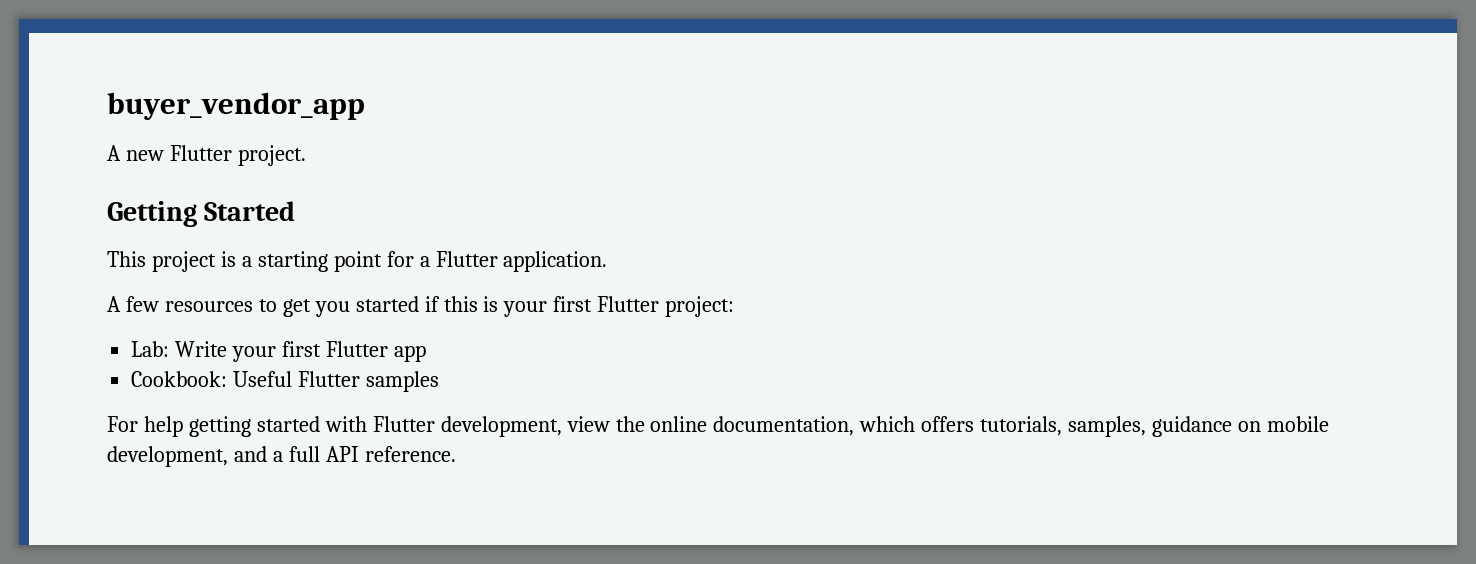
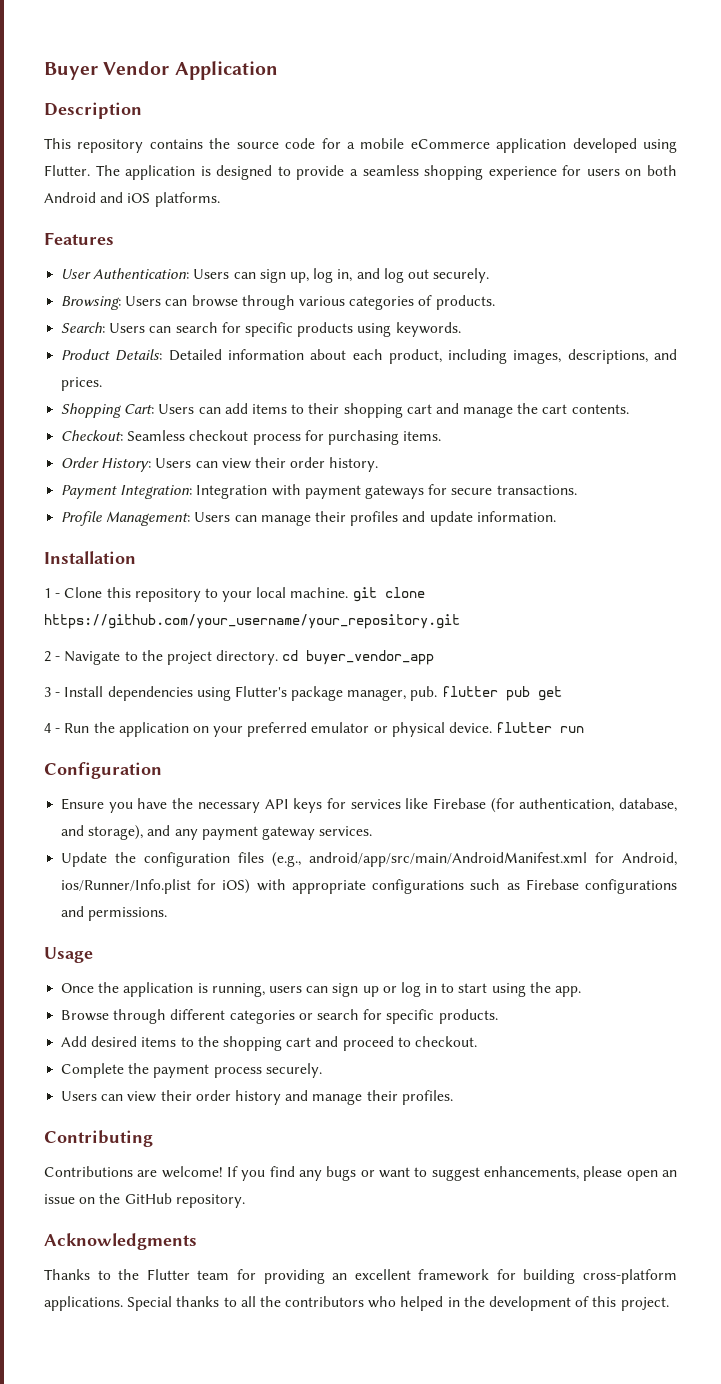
[107,92,365,120] [107,145,306,166] [107,201,296,227] [107,251,608,272] [107,296,735,317] [131,341,426,362] [131,371,440,392] [107,416,1329,437] [107,446,456,467] buyer_vendor_app // A new Flutter project. // Getting Started // This project is a starting point for a Flutter application. // A few resources to get you started if this is your first Flutter project: // Lab: Write your first Flutter app // Cookbook: Useful Flutter samples // For help getting started with Flutter development, view the online documentation, which offers tutorials, samples, guidance on mobile development, and a full API reference. -> [44,61,278,80] [44,102,142,119] [44,138,677,153] [44,165,677,180] [44,192,220,207] [44,232,114,245] [61,268,490,283] [61,295,495,310] [61,322,461,337] [61,349,677,364] [61,377,103,391] [61,403,629,418] [61,430,442,445] [61,457,379,472] [61,484,577,499] [61,511,556,526] [44,551,136,564] [44,587,425,602] [44,614,460,629] [44,650,435,665] [44,686,562,701] [44,722,585,737] [44,762,162,779] [61,798,677,813] [61,825,373,840] [61,852,677,867] [61,879,678,894] [61,906,168,921] [44,947,93,963] [61,982,582,997] [61,1009,498,1024] [61,1036,477,1051] [61,1063,322,1078] [61,1090,453,1105] [44,1130,153,1147] [44,1166,678,1181] [44,1193,245,1208] [44,1233,197,1250] [44,1269,677,1284] [44,1296,669,1311] Buyer Vendor Application // Description // This repository contains the source code for a mobile eCommerce application developed using Flutter. The application is designed to provide a seamless shopping experience for users on both Android and iOS platforms. // Features // User Authentication: Users can sign up, log in, and log out securely. // Browsing: Users can browse through various categories of products. // Search: Users can search for specific products using keywords. // Product Details: Detailed information about each product, including images, descriptions, and prices. // Shopping Cart: Users can add items to their shopping cart and manage the cart contents. // Checkout: Seamless checkout process for purchasing items. // Order History: Users can view their order history. // Payment Integration: Integration with payment gateways for secure transactions. // Profile Management: Users can manage their profiles and update information. // Installation // 1 - Clone this repository to your local machine. git clone https://github.com/your_username/your_repository.git // 2 - Navigate to the project directory. cd buyer_vendor_app // 3 - Install dependencies using Flutter's package manager, pub. flutter pub get // 4 - Run the application on your preferred emulator or physical device. flutter run // Configuration // Ensure you have the necessary API keys for services like Firebase (for authentication, database, and storage), and any payment gateway services. // Update the configuration files (e.g., android/app/src/main/AndroidManifest.xml for Android, ios/Runner/Info.plist for iOS) with appropriate configurations such as Firebase configurations and permissions. // Usage // Once the application is running, users can sign up or log in to start using the app. // Browse through different categories or search for specific products. // Add desired items to the shopping cart and proceed to checkout. // Complete the payment process securely. // Users can view their order history and manage their profiles. // Contributing // Contributions are welcome! If you find any bugs or want to suggest enhancements, please open an issue on the GitHub repository. // Acknowledgments // Thanks to the Flutter team for providing an excellent framework for building cross-platform applications. Special thanks to all the contributors who helped in the development of this project.

